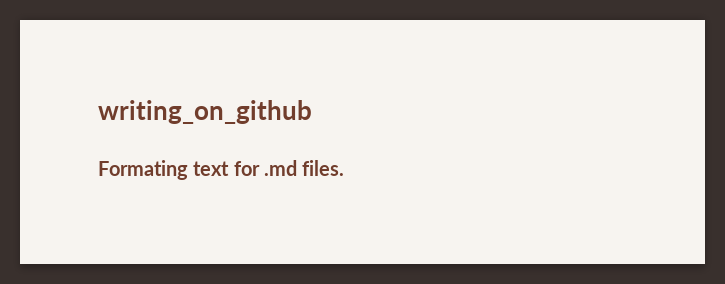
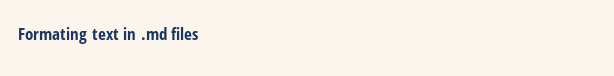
[98,100,312,124] writing_on_github // -> (18, 35) none
[233,160,345,176] for .md files. -> [123,27,199,40] in .md files

